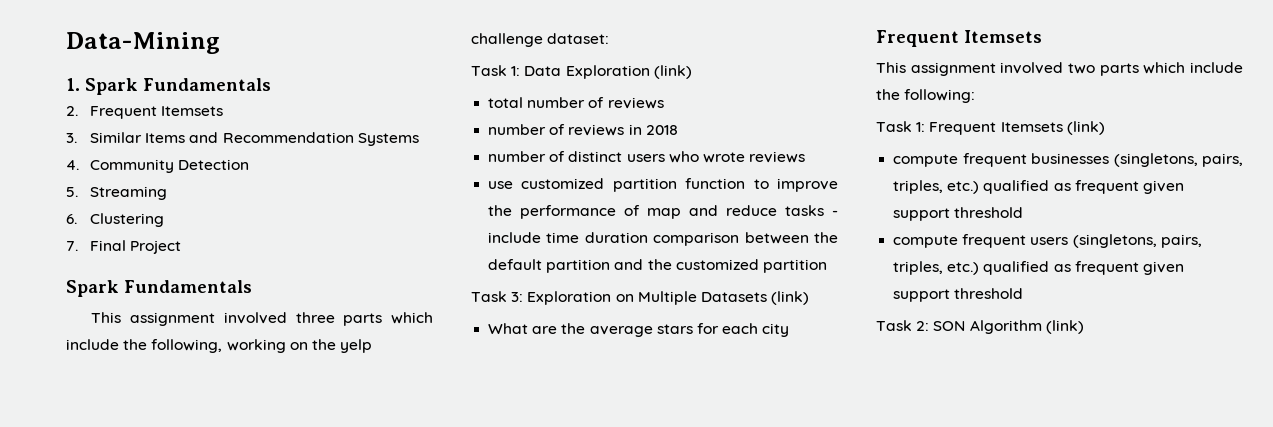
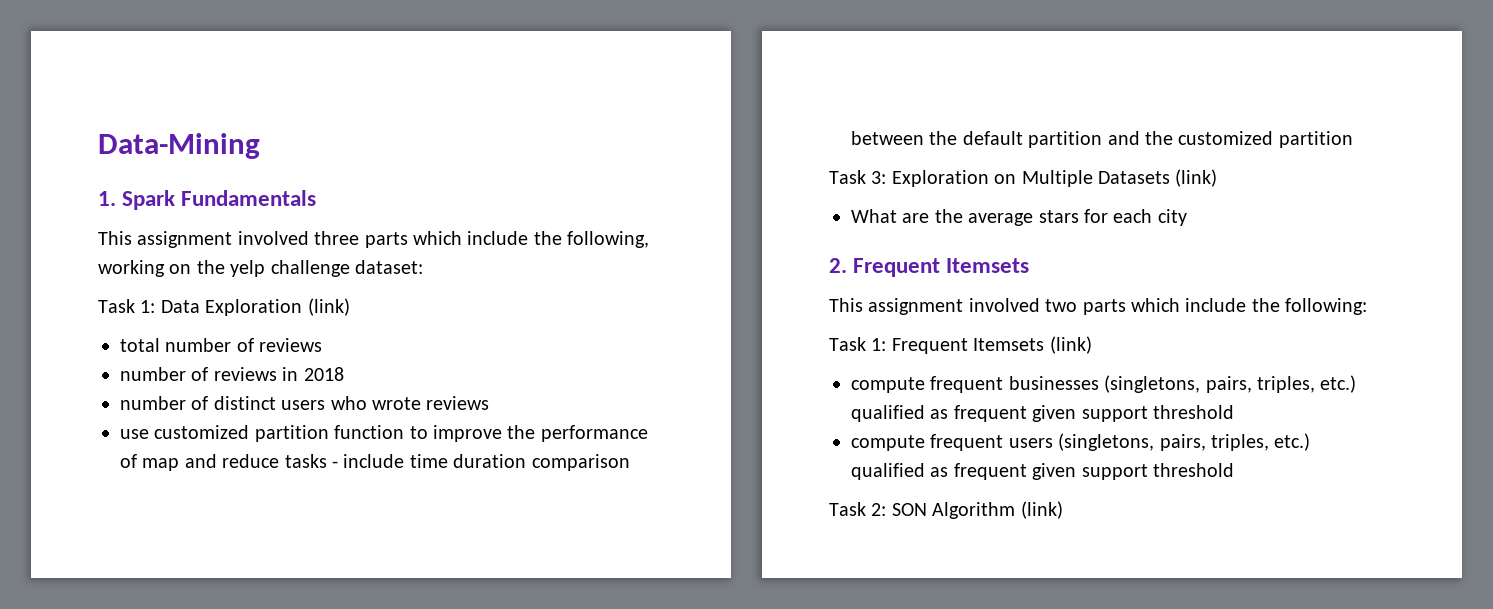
[66,106,224,119] [66,132,419,146] [66,159,250,173] [66,186,168,200] [66,213,165,227] [66,240,182,254] [66,280,252,297] // 2. Frequent Itemsets // 3. Similar Items and Recommendation Systems // 4. Community Detection // 5. Streaming // 6. Clustering // 7. Final Project // Spark Fundamentals -> (317, 198) none
(790, 330) none -> [829,258,847,273] 2.

